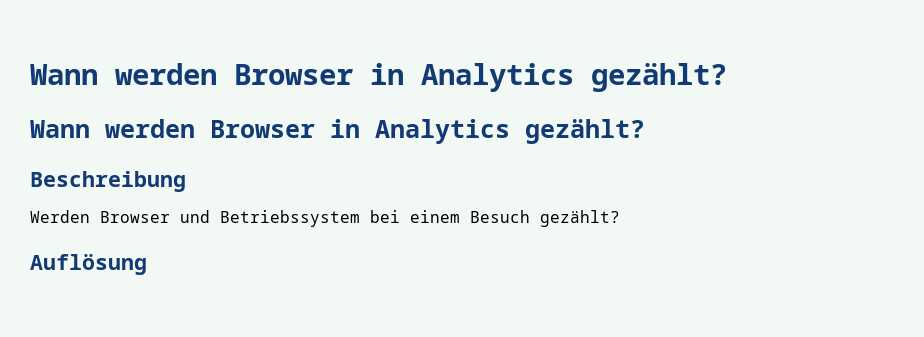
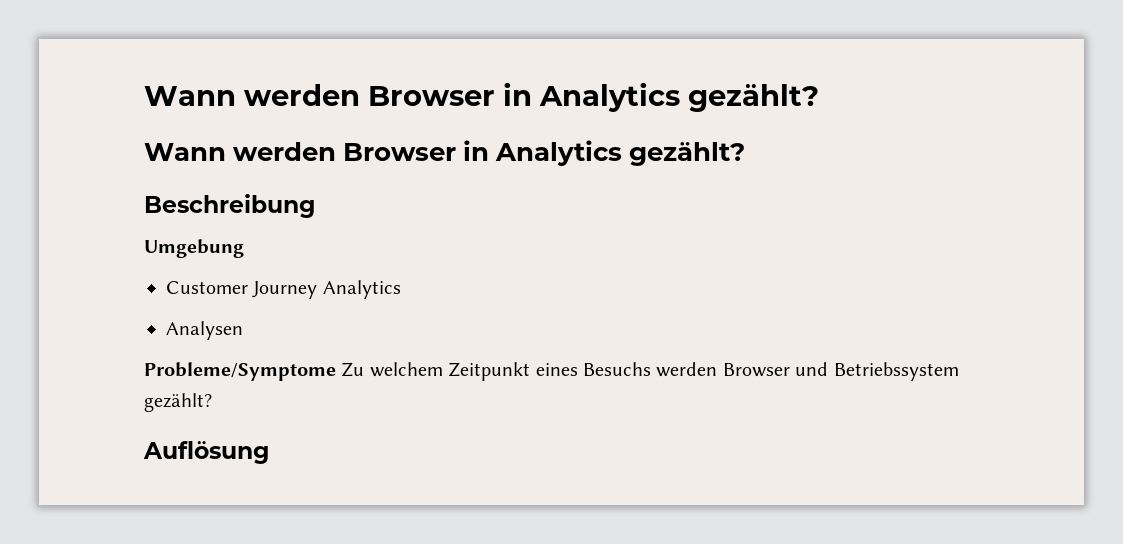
[30,210,530,227] Werden Browser und Betriebssystem bei einem Besuch -> [144,239,244,258] [166,280,401,299] [166,321,243,340] [144,362,959,381] Umgebung // Customer Journey Analytics // Analysen // Probleme/Symptome Zu welchem Zeitpunkt eines Besuchs werden Browser und Betriebssystem

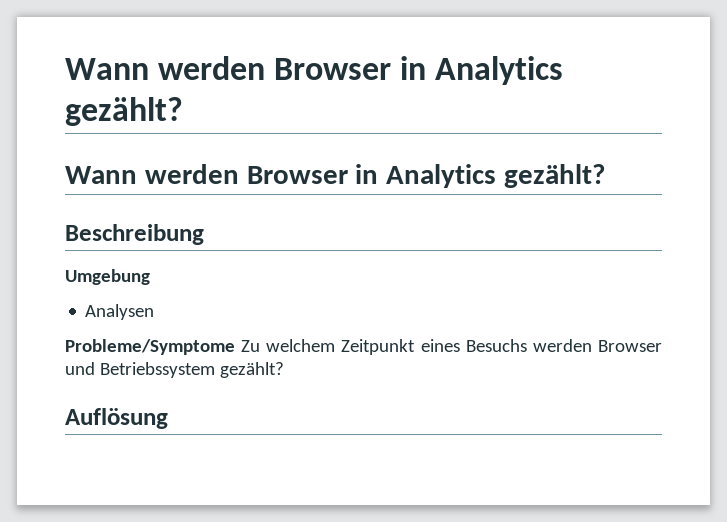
[166,280,401,299] // Customer Journey Analytics -> (150, 277) none

